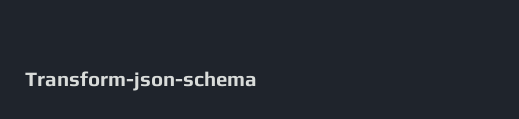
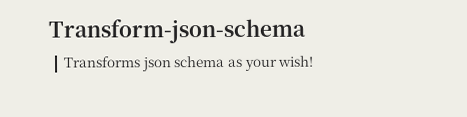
(257, 81) none -> [63,55,315,72] // Transforms json schema as your wish!

